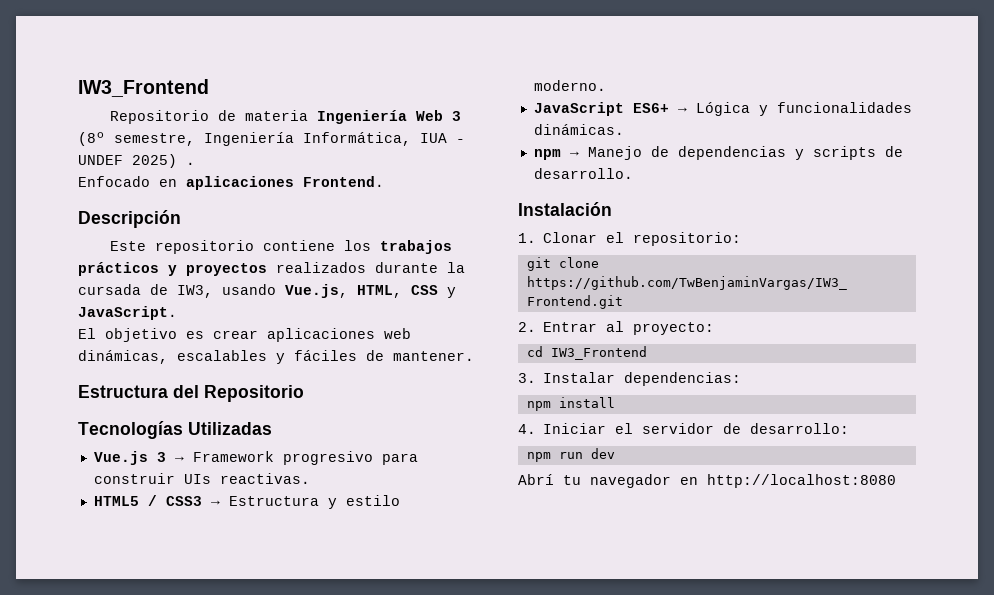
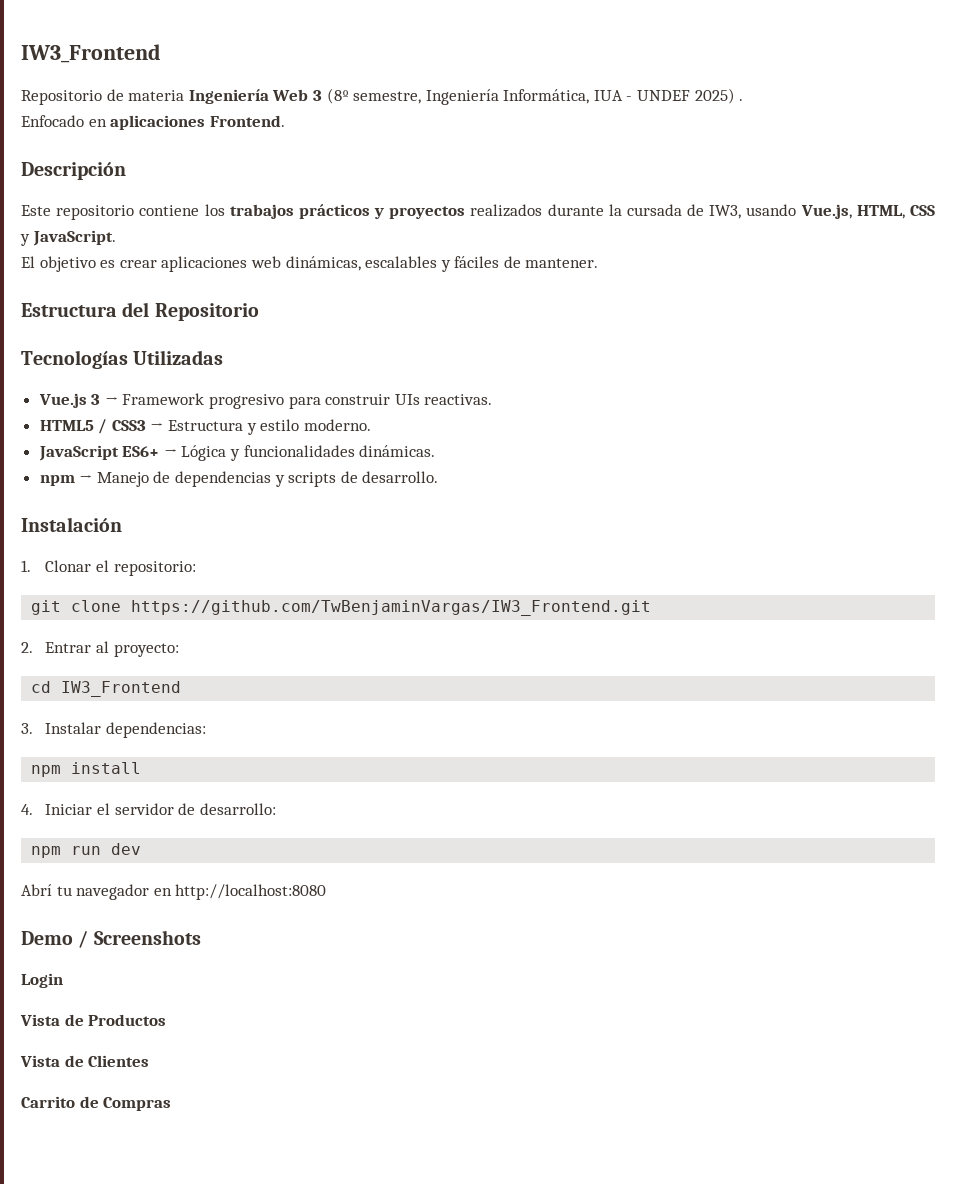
(896, 481) none -> [21,930,201,948] [21,973,63,988] [20,1014,167,1026] [20,1055,150,1067] [21,1096,172,1111] // Demo / Screenshots // Login // Vista de Productos // Vista de Clientes // Carrito de Compras

